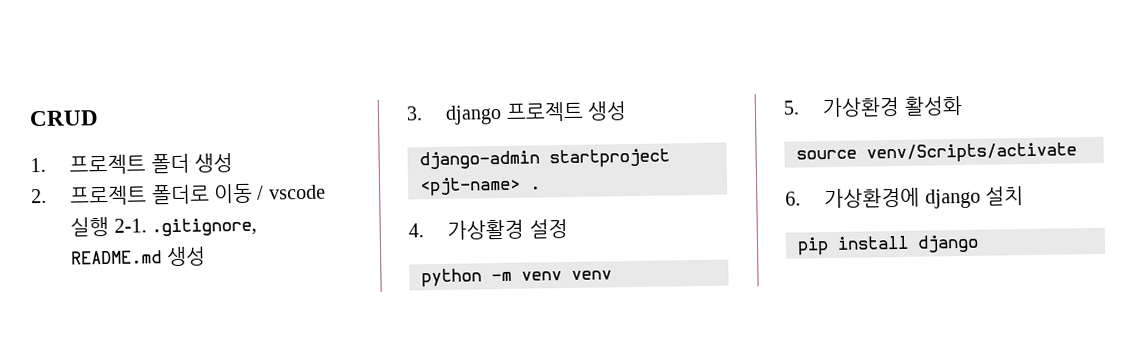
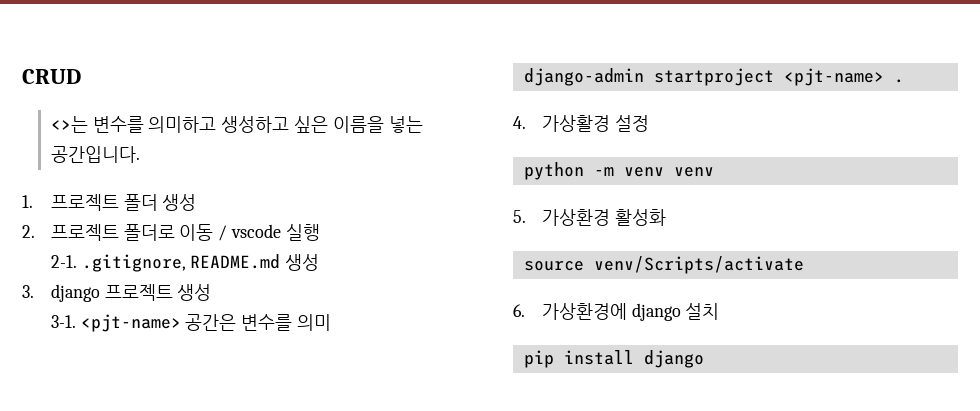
(99, 118) none -> [50,116,423,133] [50,146,140,163] // <>는 변수를 의미하고 생성하고 싶은 이름을 넣는 공간입니다.
(110, 226) none -> (321, 232) //
(628, 111) none -> [50,314,332,332] // 3-1. <pjt-name> 공간은 변수를 의미

